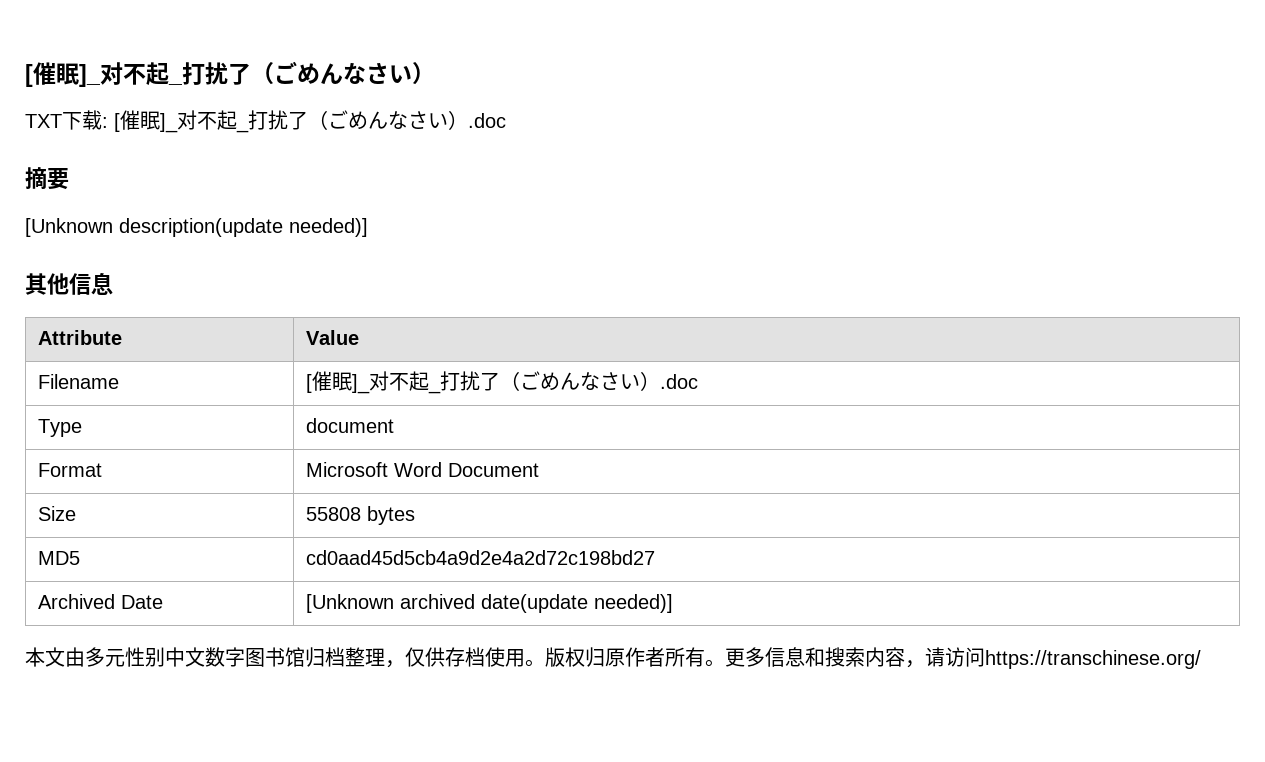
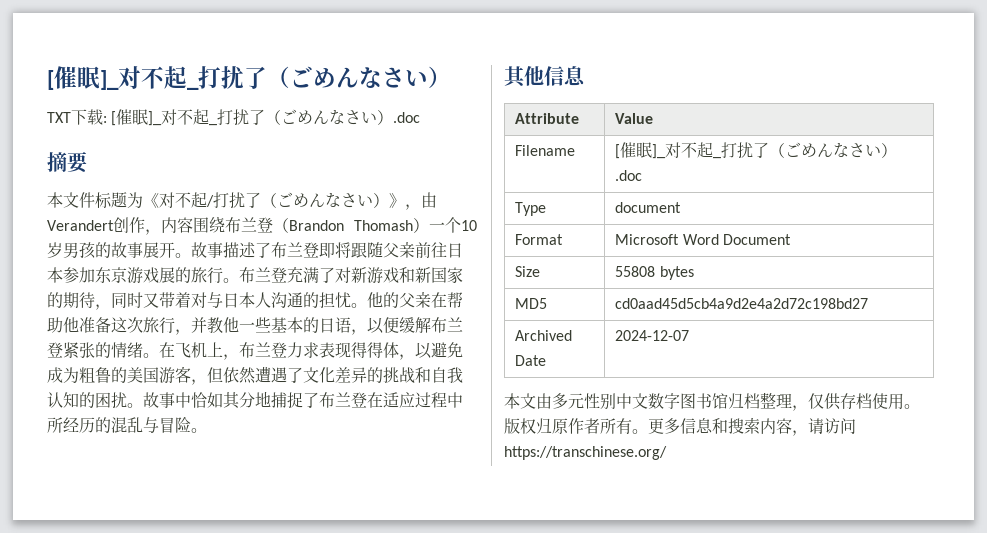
[25,218,368,237] [Unknown description(update needed)] -> [47,192,437,210] [47,216,477,235] [47,242,463,259] [47,267,463,284] [47,292,463,310] [47,317,463,335] [47,342,463,360] [47,366,463,385] [47,391,463,409] [47,417,207,433] 本文件标题为《对不起/打扰了（ごめんなさい）》，由Verandert创作，内容围绕布兰登（Brandon Thomash）一个10岁男孩的故事展开。故事描述了布兰登即将跟随父亲前往日本参加东京游戏展的旅行。布兰登充满了对新游戏和新国家的期待，同时又带着对与日本人沟通的担忧。他的父亲在帮助他准备这次旅行，并教他一些基本的日语，以便缓解布兰登紧张的情绪。在飞机上，布兰登力求表现得得体，以避免成为粗鲁的美国游客，但依然遭遇了文化差异的挑战和自我认知的困扰。故事中恰如其分地捕捉了布兰登在适应过程中所经历的混乱与冒险。
[306,594,674,613] [Unknown archived date(update needed)] -> [615,330,690,341] 2024-12-07

